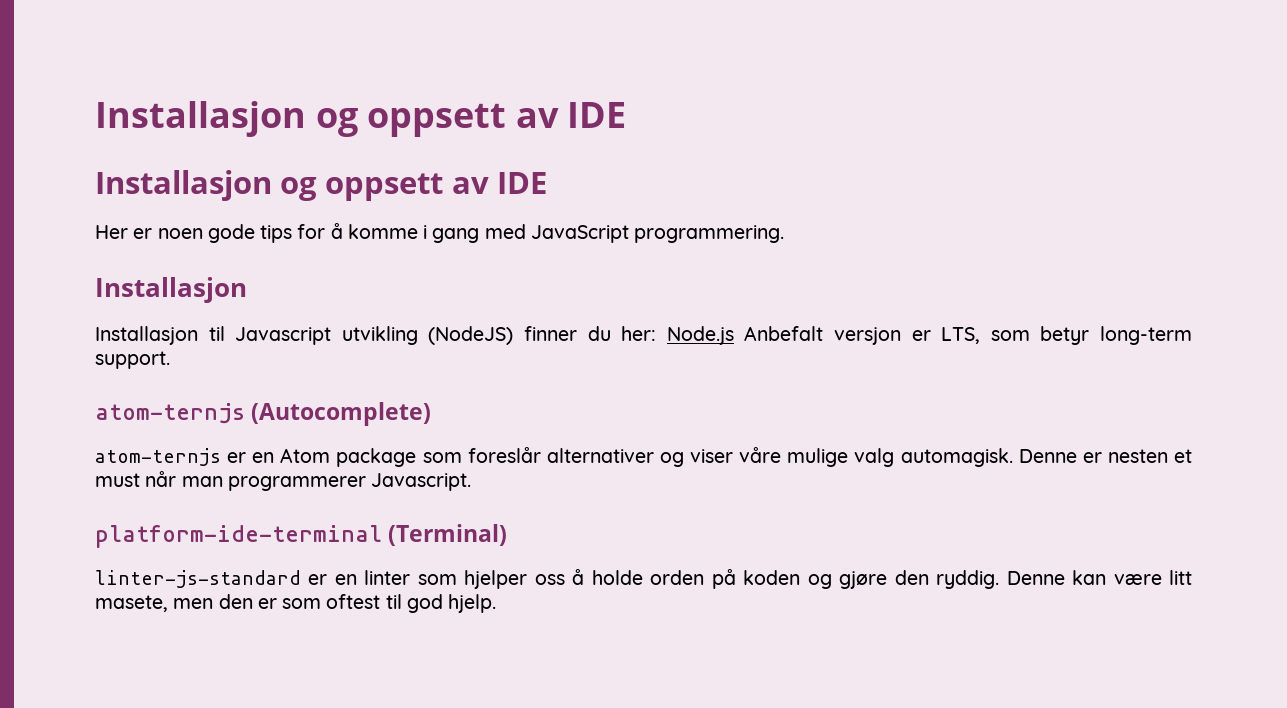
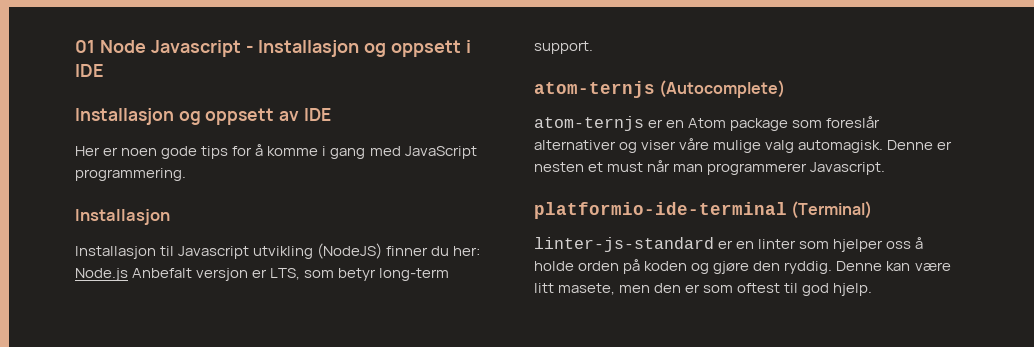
[95,101,559,137] Installasjon og oppsett av -> [75,40,472,57] 01 Node Javascript - Installasjon og oppsett i
[95,525,382,548] platform-ide-terminal -> [534,202,787,219] platformio-ide-terminal

